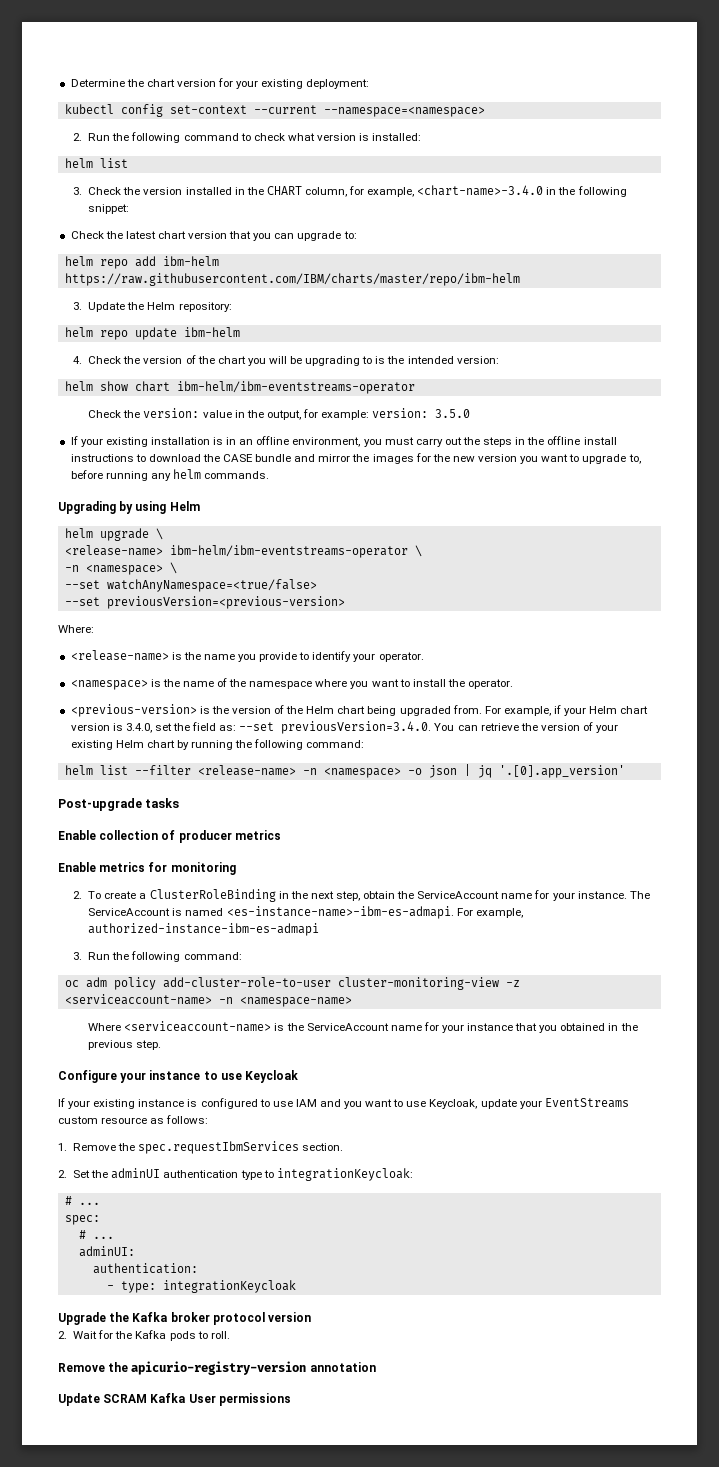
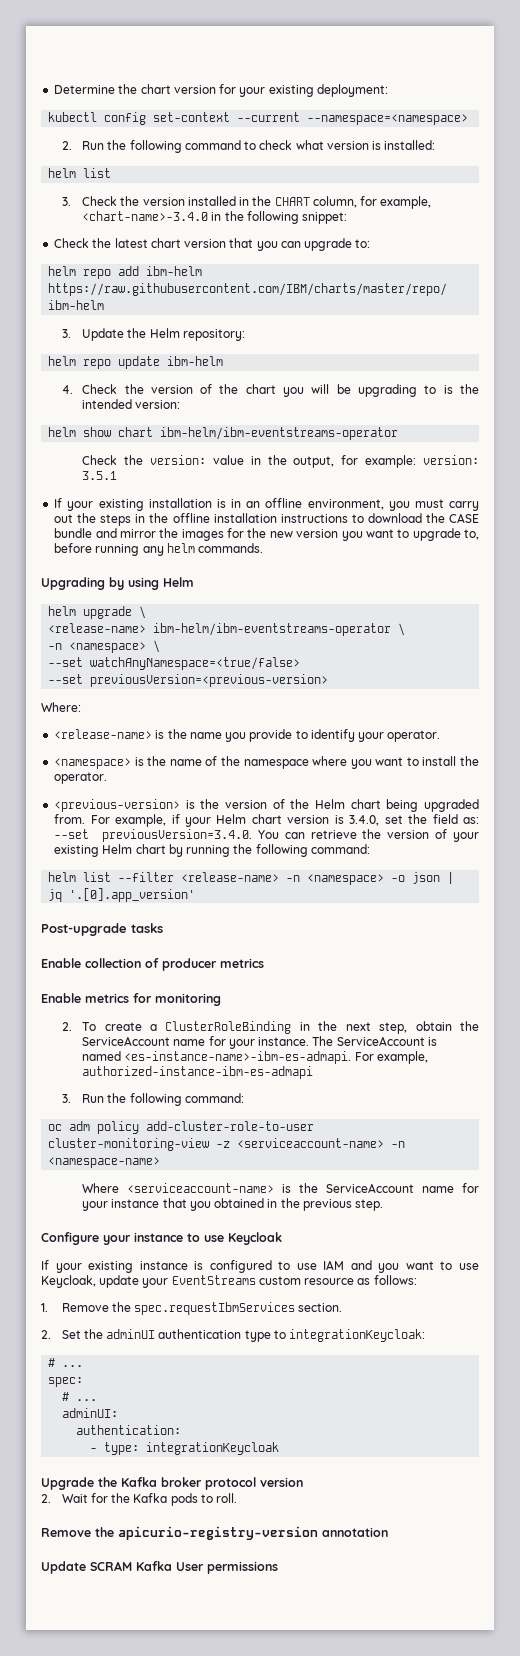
[435,409,471,418] 3.5.0 -> [82,471,118,480] 3.5.1
[583,437,617,445] install -> [213,513,277,523] installation

